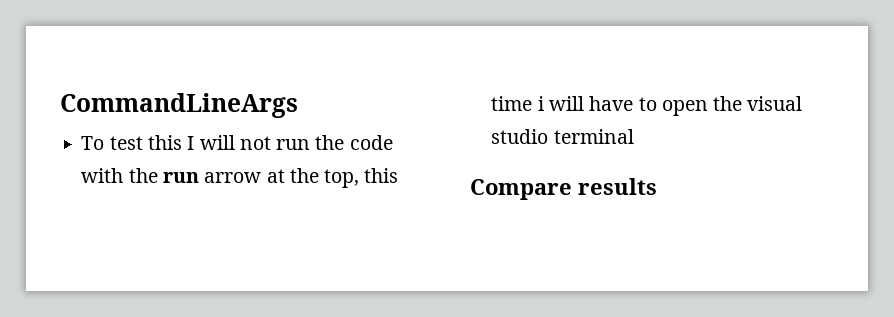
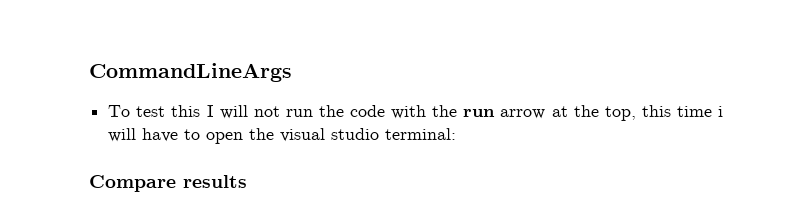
[553,129,634,144] terminal -> [385,128,457,140] terminal:

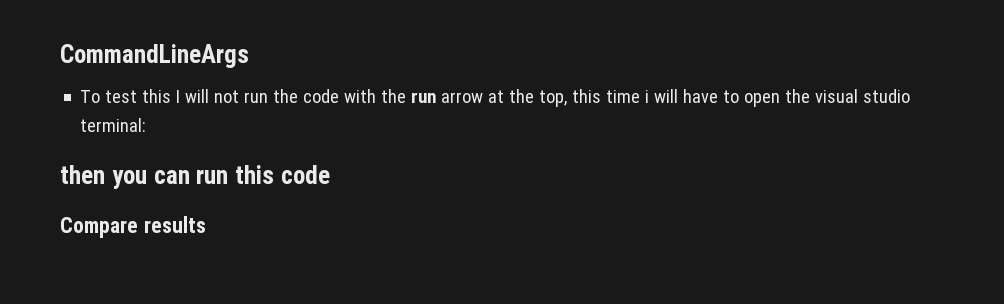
(457, 134) none -> [60,165,330,189] // then you can run this code

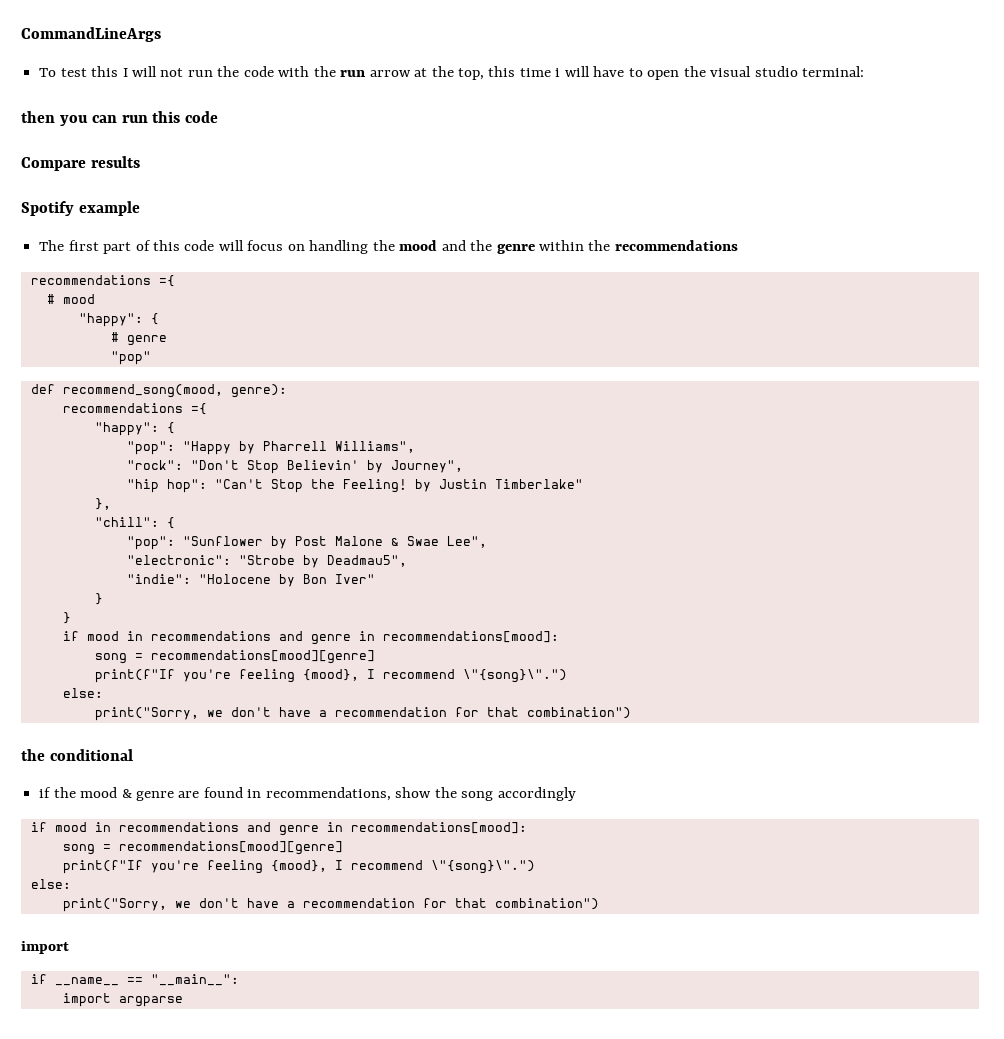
(206, 224) none -> [21,201,140,216] [39,240,738,254] [30,275,175,287] [46,294,95,304] [78,313,159,327] [110,332,167,346] [110,351,151,365] [30,384,287,398] [62,403,207,415] [94,422,175,436] [126,441,415,455] [126,460,463,474] [126,479,583,493] [94,498,111,510] [94,517,175,529] [126,536,487,550] [126,555,407,568] [126,574,375,587] [94,593,103,605] [62,612,71,624] [62,631,559,645] [94,650,375,664] [94,669,567,683] [62,688,103,698] [94,707,631,721] [21,749,133,761] [39,787,576,801] [30,822,527,836] [62,841,343,855] [62,860,535,874] [30,879,71,889] [62,898,599,912] [21,941,69,954] [30,974,239,986] [62,993,183,1007] // Spotify example // The first part of this code will focus on handling the mood and the genre within the recommendations // recommendations ={ // # mood // "happy": { // # genre // "pop" // def recommend_song(mood, genre): // recommendations ={ // "happy": { // "pop": "Happy by Pharrell Williams", // "rock": "Don't Stop Believin' by Journey", // "hip hop": "Can't Stop the Feeling! by Justin Timberlake" // }, // "chill": { // "pop": "Sunflower by Post Malone & Swae Lee", // "electronic": "Strobe by Deadmau5", // "indie": "Holocene by Bon Iver" // } // } // if mood in recommendations and genre in recommendations[mood]: // song = recommendations[mood][genre] // print(f"If you're feeling {mood}, I recommend \"{song}\".") // else: // print("Sorry, we don't have a recommendation for that combination") // the conditional // if the mood & genre are found in recommendations, show the song accordingly // if mood in recommendations and genre in recommendations[mood]: // song = recommendations[mood][genre] // print(f"If you're feeling {mood}, I recommend \"{song}\".") // else: // print("Sorry, we don't have a recommendation for that combination") // import // if __name__ == "__main__": // import argparse

